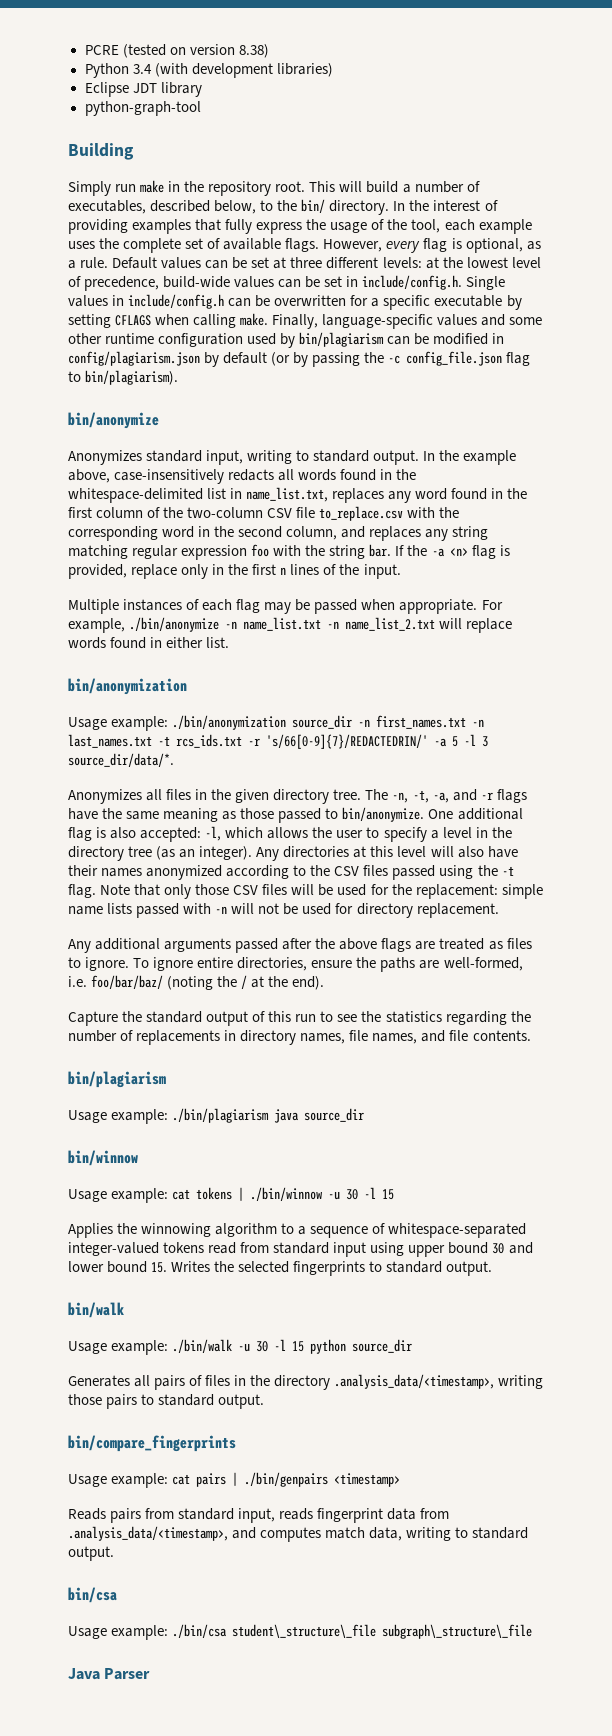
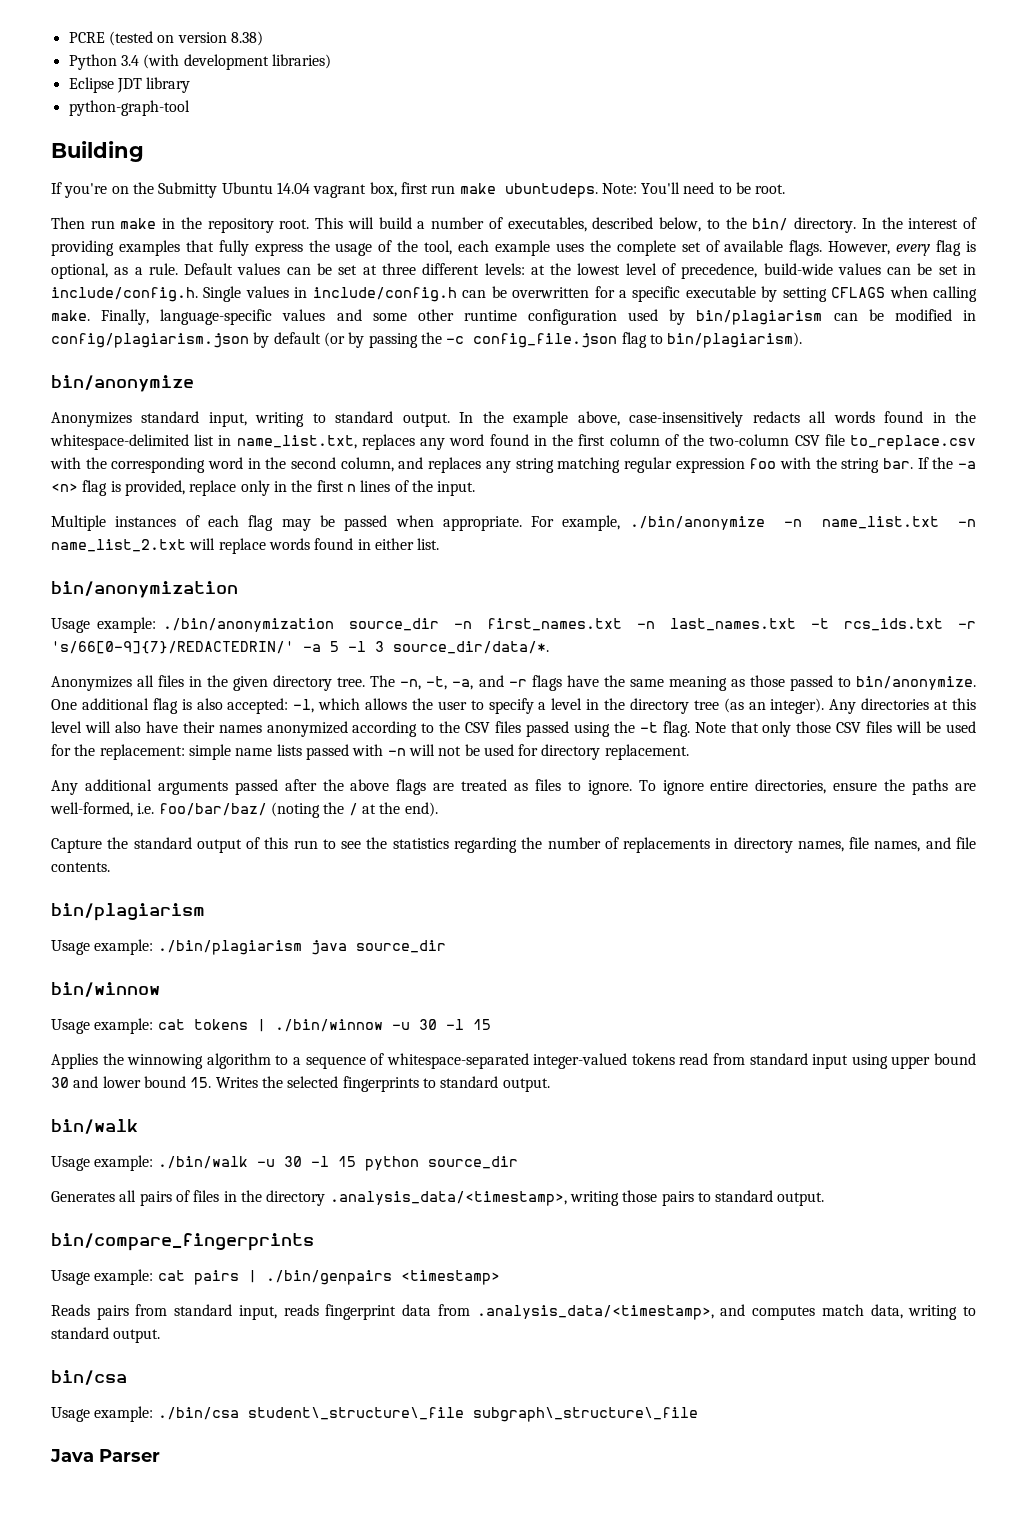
[68,181,111,196] Simply -> [51,182,786,198] [51,217,85,229] If you're on the Submitty Ubuntu 14.04 vagrant box, first run make ubuntudeps. Note: You'll need to be root. // Then

